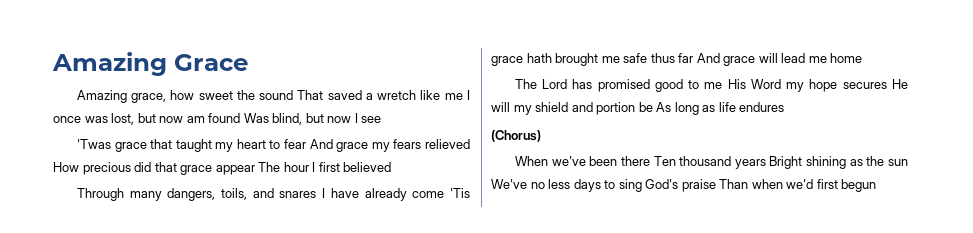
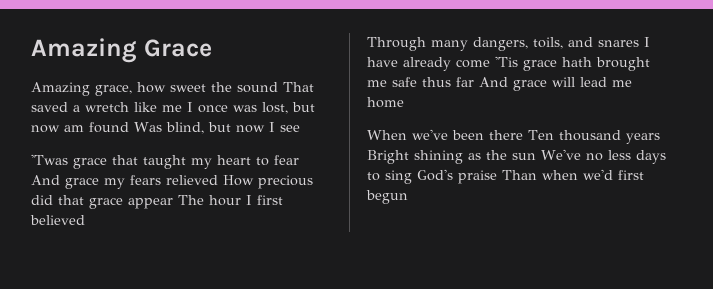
[514,79,908,92] [491,102,785,115] [491,130,541,142] // The Lord has promised good to me His Word my hope secures He will my shield and portion be As long as life endures // (Chorus) -> (404, 102) none

